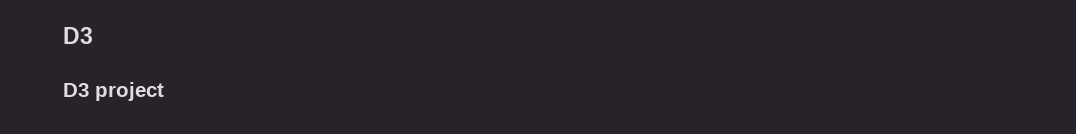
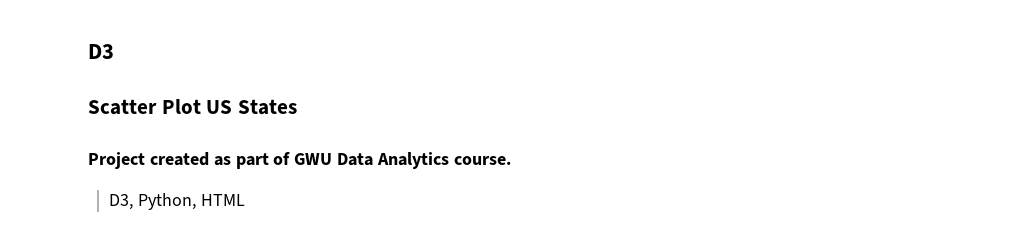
[63,82,164,101] D3 project -> [88,99,298,115] [88,152,511,169] [109,193,245,210] Scatter Plot US States // Project created as part of GWU Data Analytics course. // D3, Python, HTML

